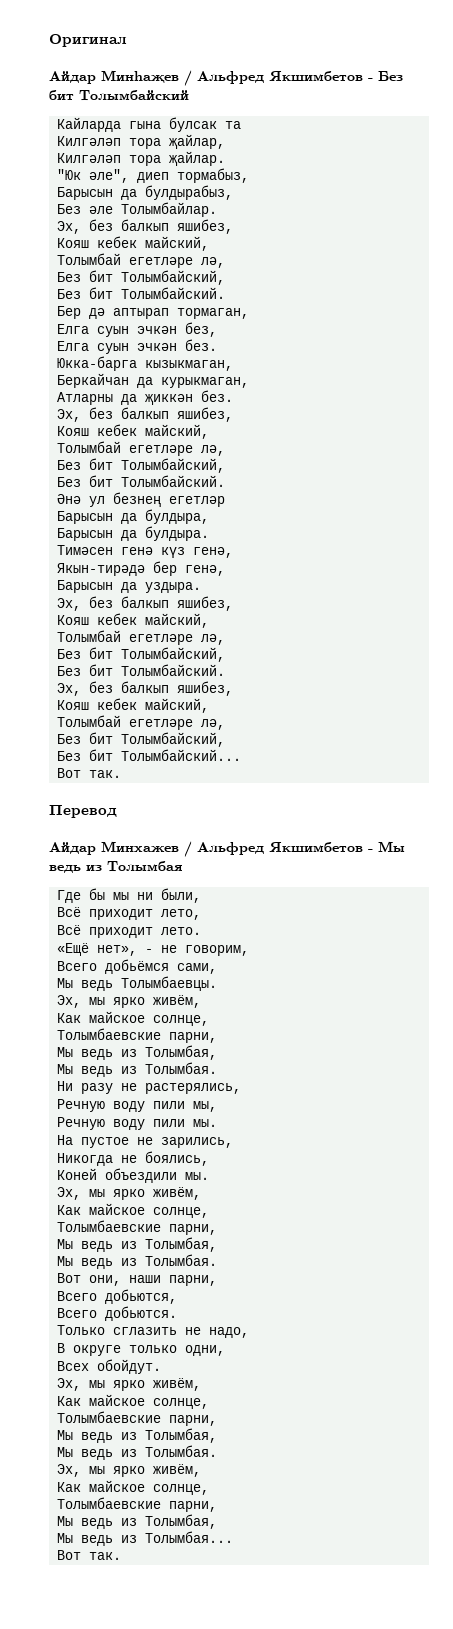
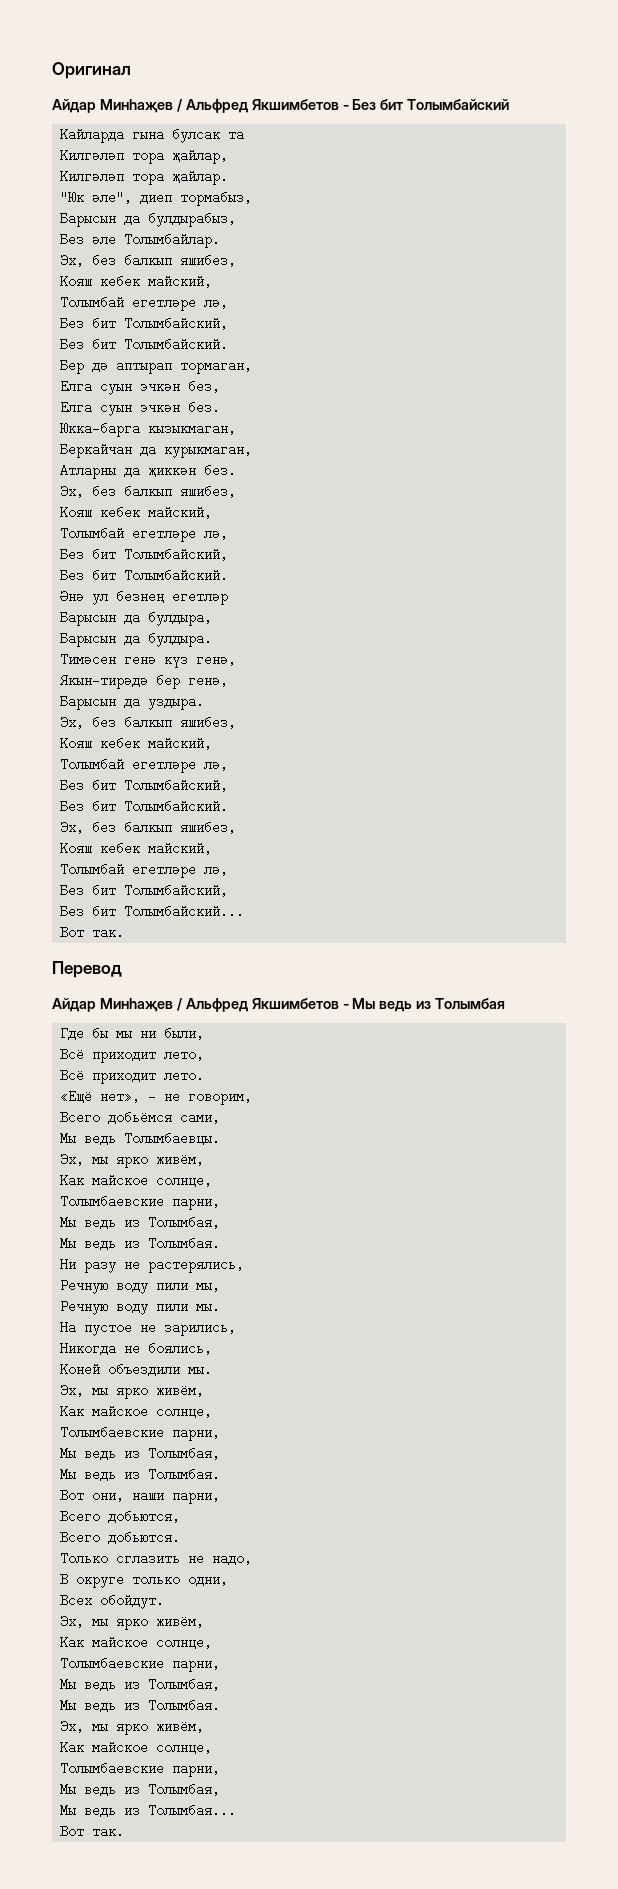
[101,841,179,852] Минхажев -> [99,998,173,1012] Минһаҗев

